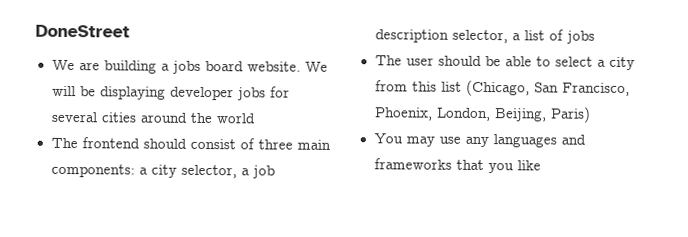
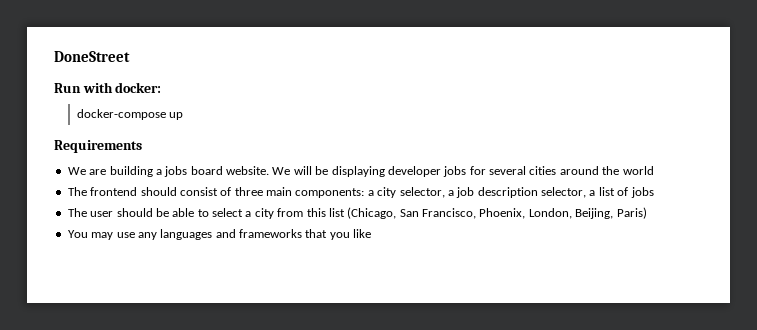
(130, 31) none -> [54,82,162,93] [76,109,184,120] [54,140,142,153] // Run with docker: // docker-compose up // Requirements

